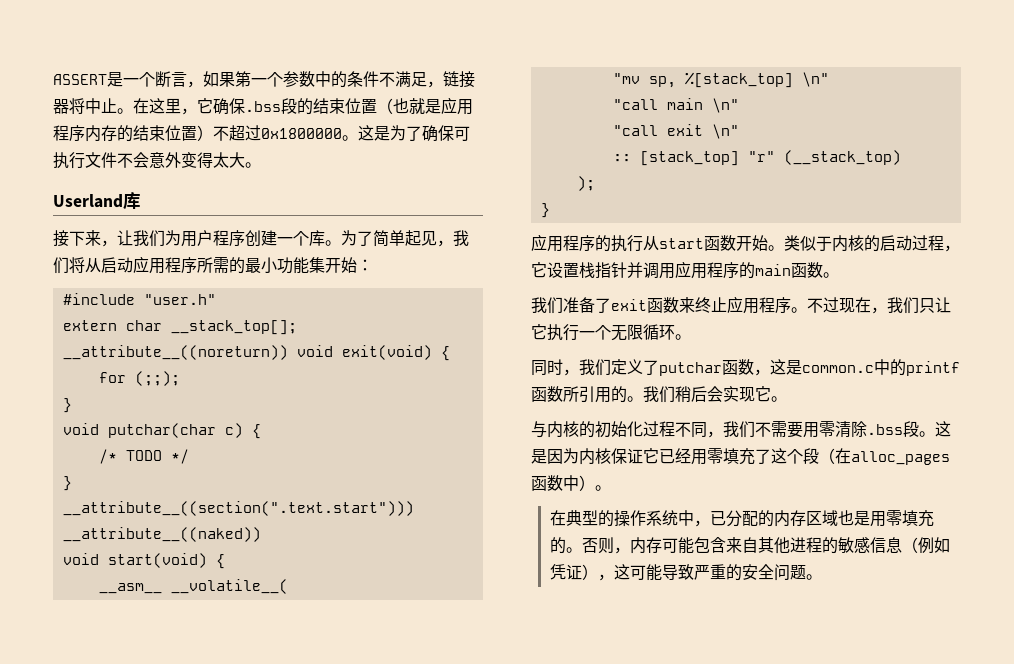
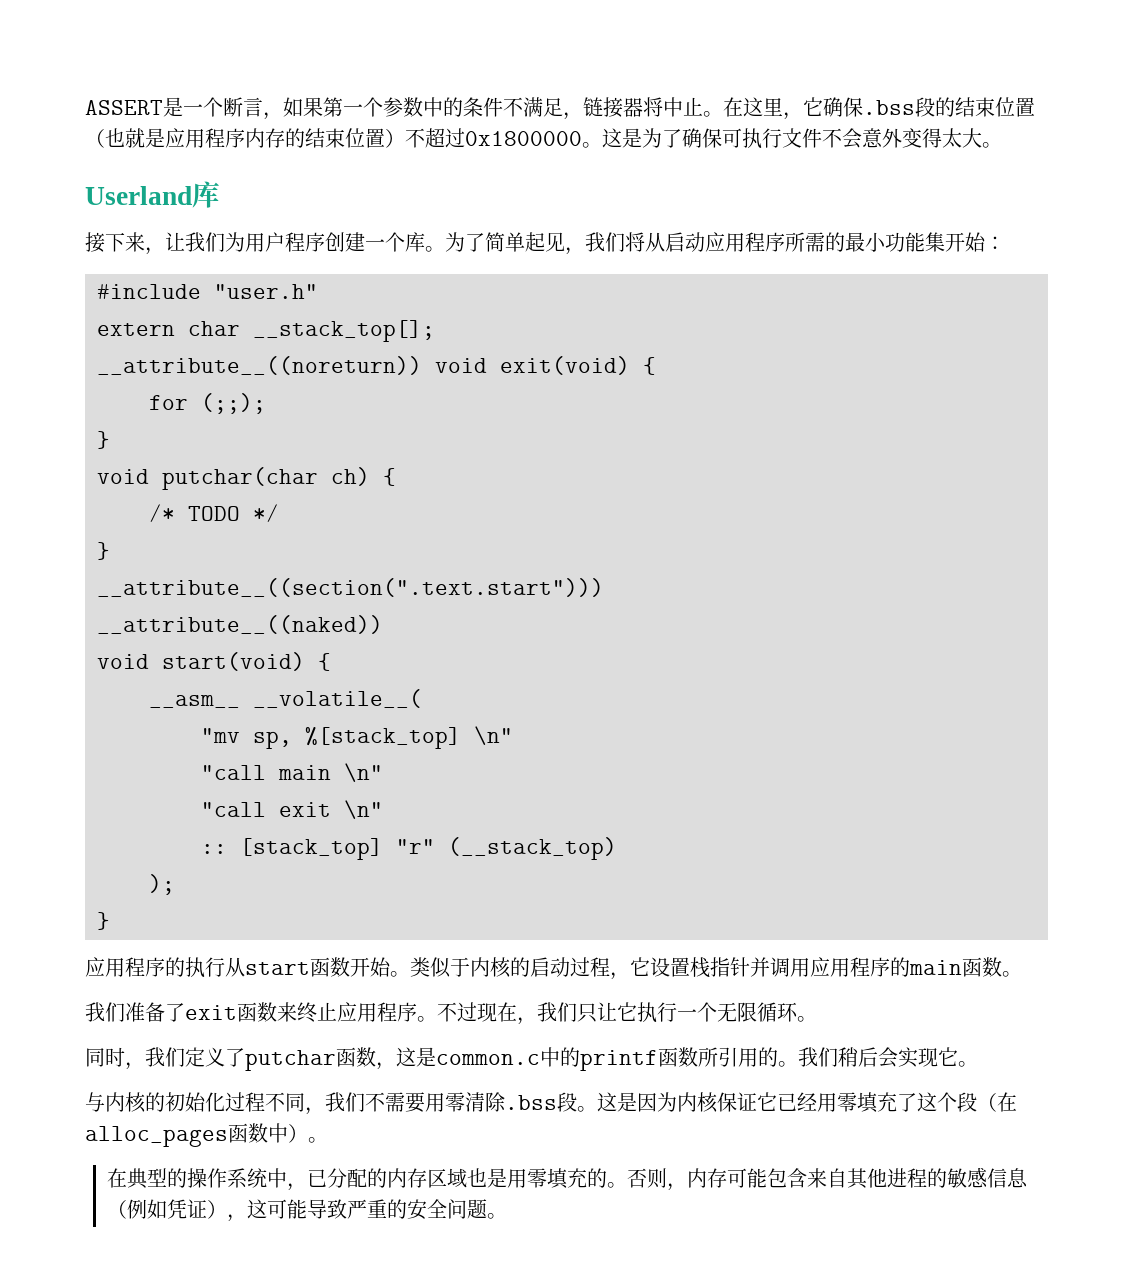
[224,423,243,438] c) -> [331,467,370,486] ch)

